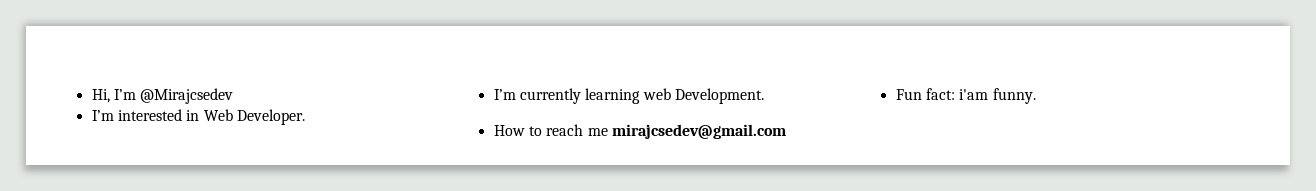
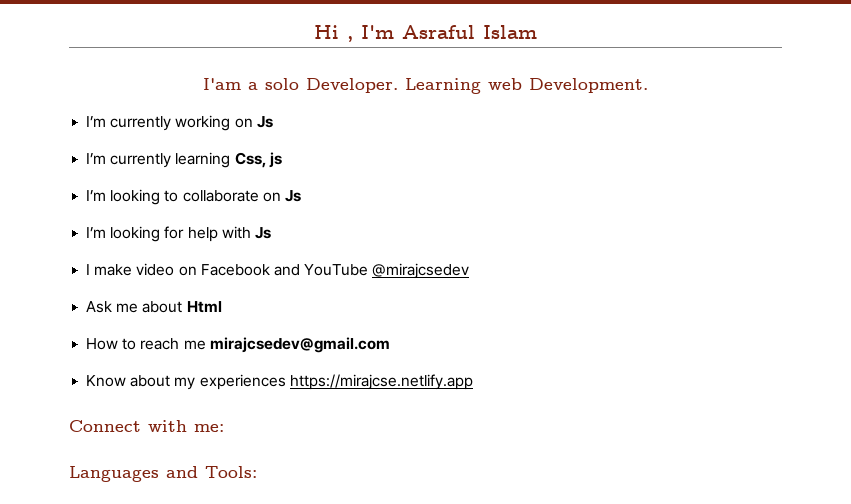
[91,88,234,104] [91,109,305,125] [493,88,764,104] Hi, I’m @Mirajcsedev // I’m interested in Web Developer. // I’m currently learning web Development. -> [314,25,537,42] [203,78,648,94] [86,115,273,131] [86,152,282,168] [86,189,301,205] [86,226,271,242] [86,263,470,279] [86,301,222,313] Hi , I'm Asraful Islam // I'am a solo Developer. Learning web Development. // I’m currently working on Js // I’m currently learning Css, js // I’m looking to collaborate on Js // I’m looking for help with Js // I make video on Facebook and YouTube @mirajcsedev // Ask me about Html
[895,88,1036,104] Fun fact: i'am funny. -> [86,374,473,390] [69,420,224,432] [69,466,257,482] Know about my experiences https://mirajcse.netlify.app // Connect with me: // Languages and Tools:

